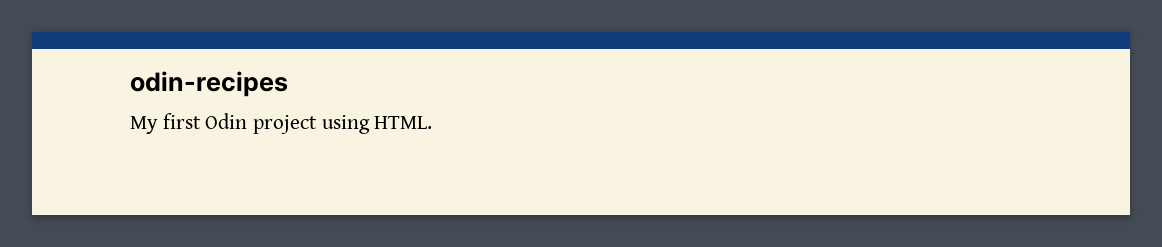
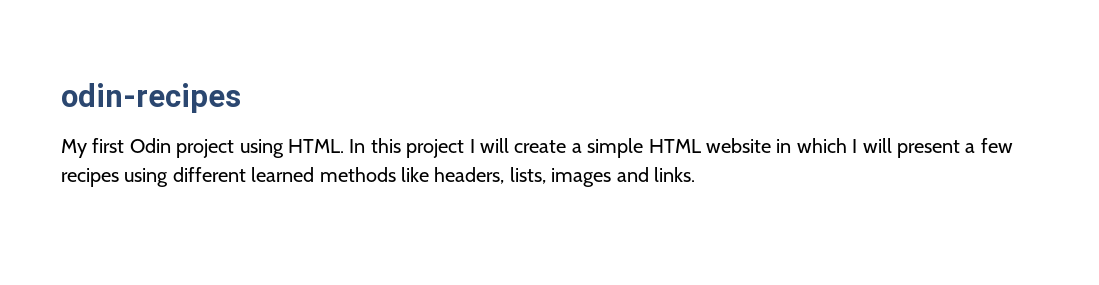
(433, 122) none -> [349,138,1013,158] [61,167,695,187] In this project I will create a simple HTML website in which I will present a few recipes using different learned methods like headers, lists, images and links.

